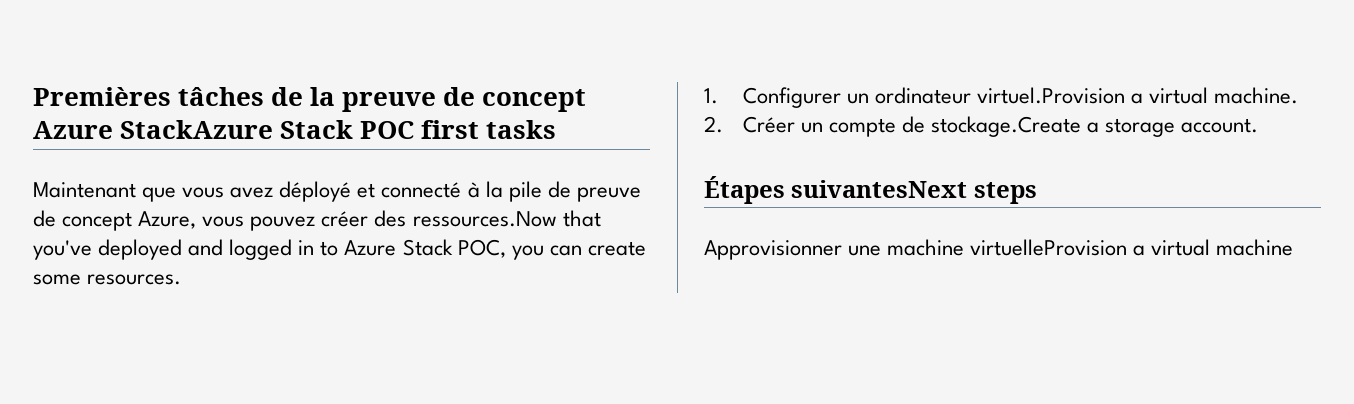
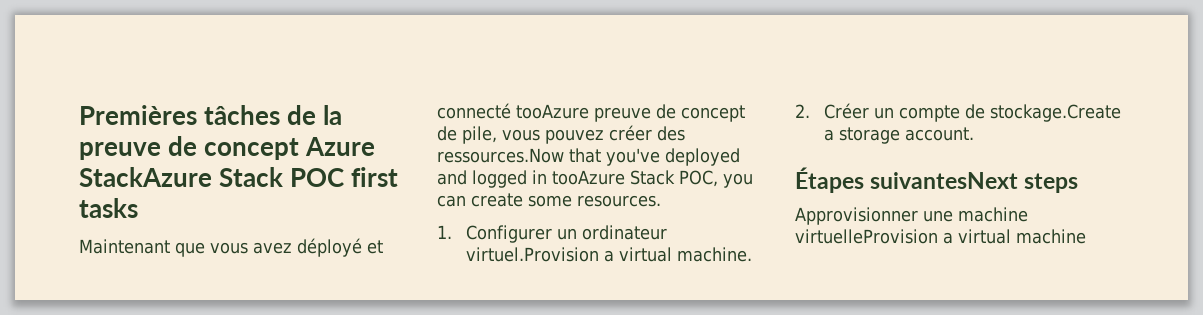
[467,181,641,202] [33,210,197,231] à la pile de preuve de concept Azure, -> [516,104,745,122] [437,126,497,144] tooAzure preuve de concept de pile,
[320,240,397,256] to Azure -> [552,170,625,185] tooAzure

